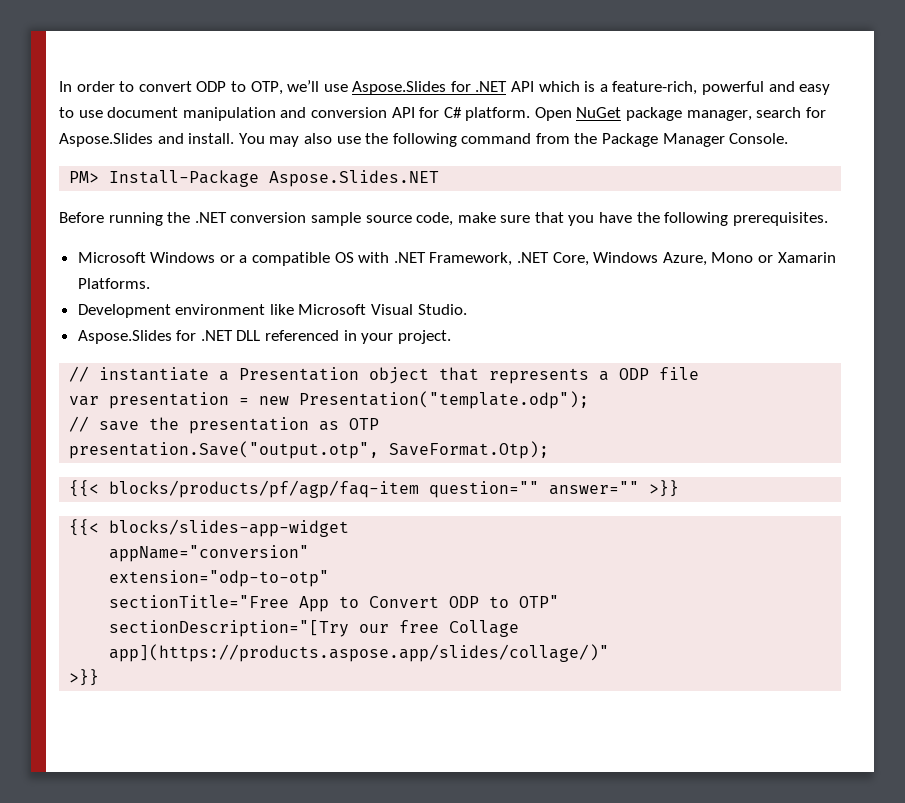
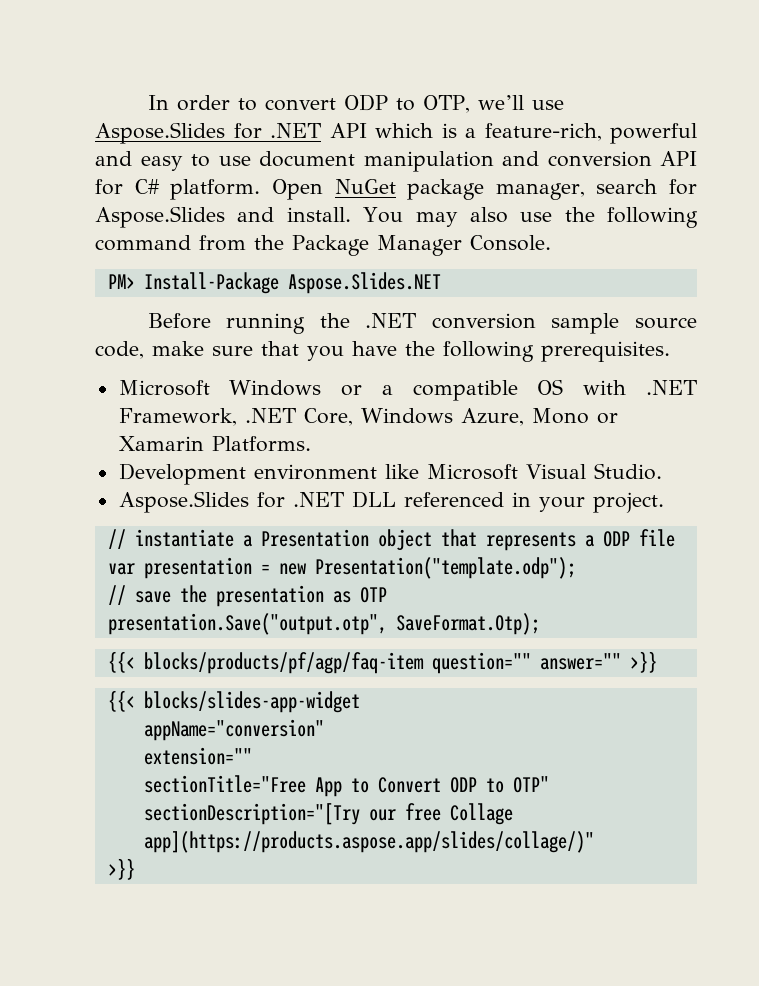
[109,570,330,587] extension="odp-to-otp" -> [143,747,252,765] extension=""

